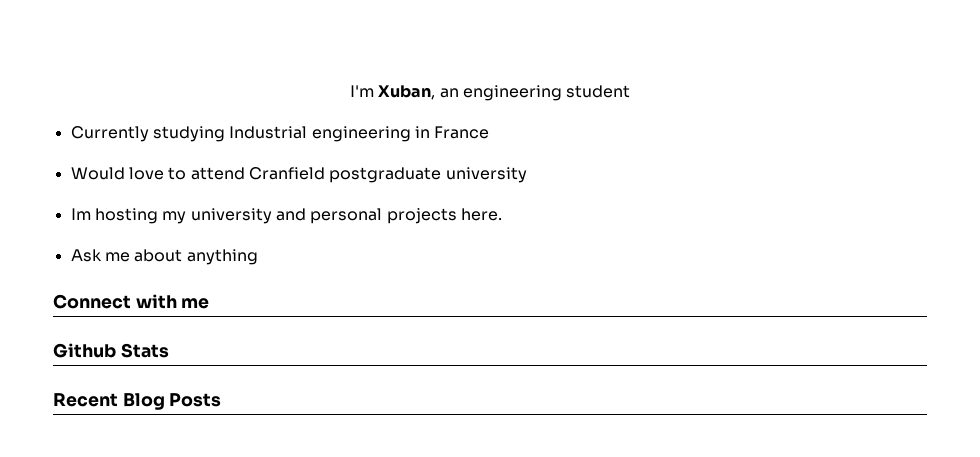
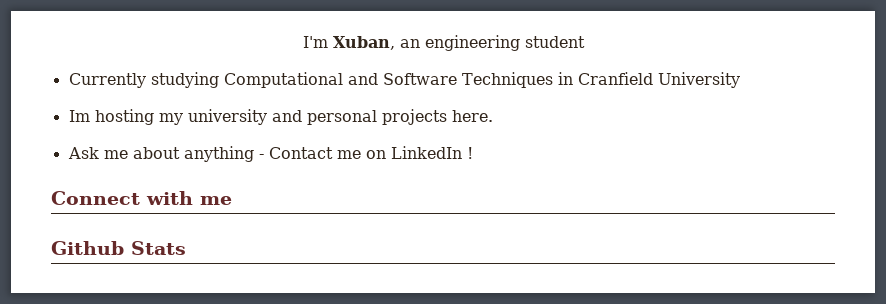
[229,126,490,142] [70,167,527,183] Industrial engineering in France // Would love to attend Cranfield postgraduate university -> [223,72,740,88] Computational and Software Techniques in Cranfield University
(258, 257) none -> [258,146,473,159] - Contact me on LinkedIn !
[53,393,222,410] // Recent Blog Posts -> (186, 248) none

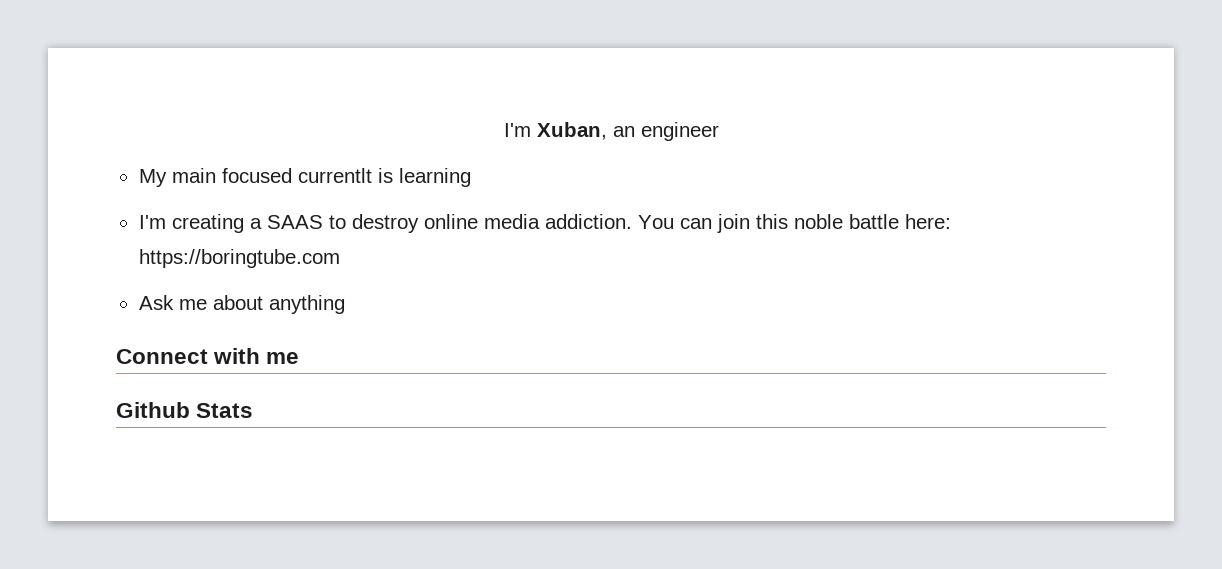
[424,35,585,51] [68,72,740,88] [68,109,493,125] [67,146,473,162] engineering student // Currently studying Computational and Software Techniques in Cranfield University // Im hosting my university and personal projects here. // Ask me about anything - Contact me on LinkedIn ! -> [640,122,719,141] [138,168,471,187] [138,214,951,233] [138,249,340,268] [138,295,345,314] engineer // My main focused currentlt is learning // I'm creating a SAAS to destroy online media addiction. You can join this noble battle here: https://boringtube.com // Ask me about anything

